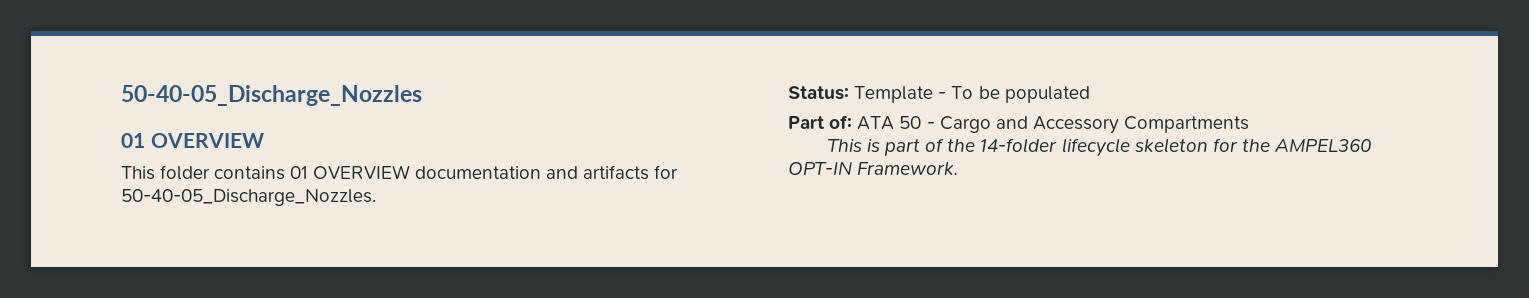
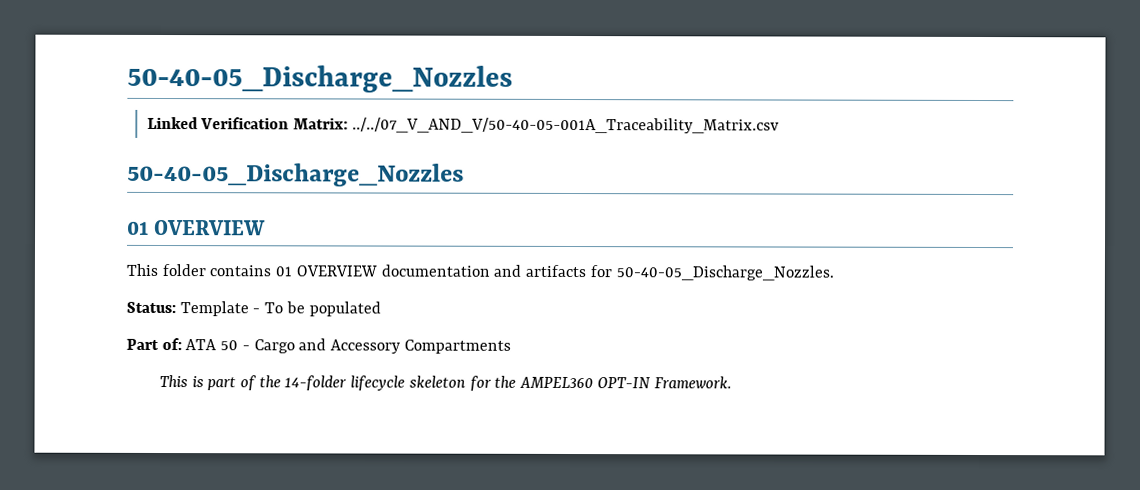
[121,85,422,106] 50-40-05_Discharge_Nozzles -> [127,64,513,93] [146,116,779,134] [127,162,464,187] 50-40-05_Discharge_Nozzles // Linked Verification Matrix: ../../07_V_AND_V/50-40-05-001A_Traceability_Matrix.csv // 50-40-05_Discharge_Nozzles

